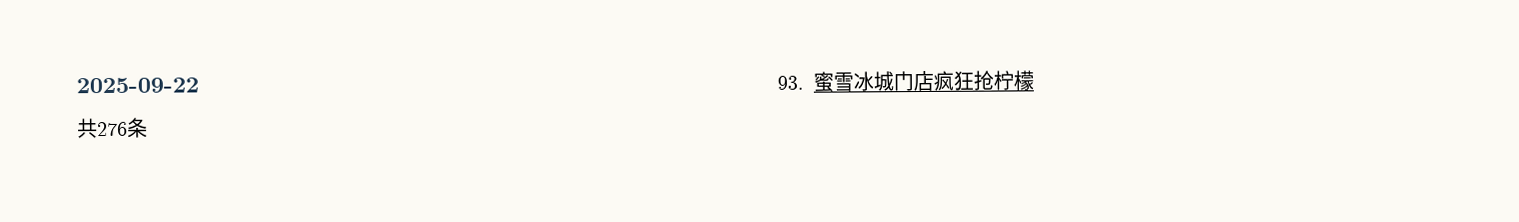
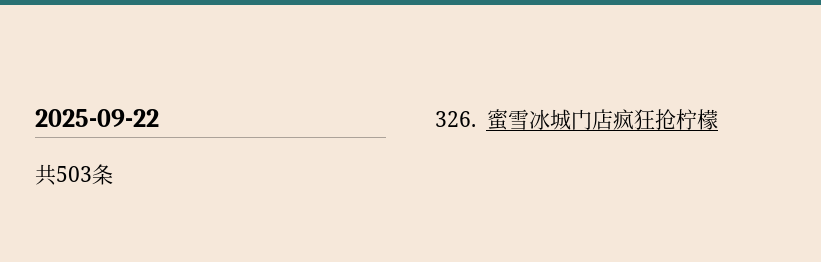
[97,121,128,137] 276 -> [56,166,92,182] 503
[777,75,804,90] 93. -> [435,111,476,127] 326.

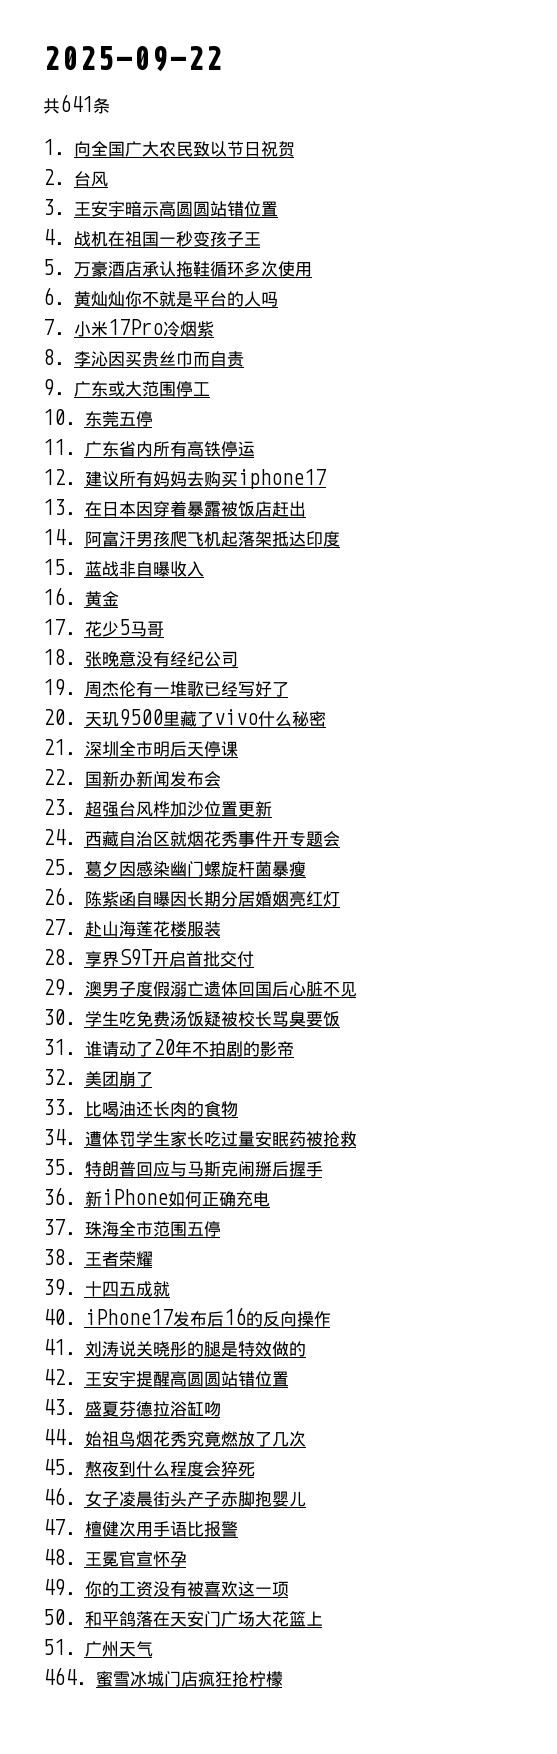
[56,166,92,182] 503 -> [60,94,93,112] 641
[435,111,476,127] 326. -> [43,139,295,157] [43,169,108,187] [43,199,278,217] [43,229,261,247] [43,259,312,277] [43,287,278,307] [43,319,214,337] [43,349,244,367] [43,379,210,397] [43,409,153,427] [43,439,255,457] [43,469,326,489] [43,499,306,517] [43,529,340,547] [43,559,204,577] [43,587,119,607] [43,619,164,637] [43,649,238,667] [43,679,289,697] [43,709,326,727] [43,739,238,757] [43,769,221,787] [43,799,272,817] [43,829,340,847] [43,859,306,877] [43,887,340,907] [43,919,221,937] [43,949,254,967] [43,979,357,997] [43,1009,340,1027] [43,1039,294,1057] [43,1069,153,1087] [43,1099,238,1117] [43,1129,357,1147] [43,1159,323,1177] [43,1187,270,1207] [43,1219,221,1237] [43,1249,153,1267] [43,1279,170,1297] [43,1307,331,1327] [43,1339,306,1357] [43,1369,289,1387] [43,1399,221,1417] [43,1429,306,1447] [43,1459,255,1477] [43,1487,306,1507] [43,1519,238,1537] [43,1549,187,1567] [43,1579,289,1597] [43,1609,323,1627] [43,1639,153,1657] [43,1667,87,1685] 1.向全国广大农民致以节日祝贺 // 2.台风 // 3.王安宇暗示高圆圆站错位置 // 4.战机在祖国一秒变孩子王 // 5.万豪酒店承认拖鞋循环多次使用 // 6.黄灿灿你不就是平台的人吗 // 7.小米17Pro冷烟紫 // 8.李沁因买贵丝巾而自责 // 9.广东或大范围停工 // 10.东莞五停 // 11.广东省内所有高铁停运 // 12.建议所有妈妈去购买iphone17 // 13.在日本因穿着暴露被饭店赶出 // 14.阿富汗男孩爬飞机起落架抵达印度 // 15.蓝战非自曝收入 // 16.黄金 // 17.花少5马哥 // 18.张晚意没有经纪公司 // 19.周杰伦有一堆歌已经写好了 // 20.天玑9500里藏了vivo什么秘密 // 21.深圳全市明后天停课 // 22.国新办新闻发布会 // 23.超强台风桦加沙位置更新 // 24.西藏自治区就烟花秀事件开专题会 // 25.葛夕因感染幽门螺旋杆菌暴瘦 // 26.陈紫函自曝因长期分居婚姻亮红灯 // 27.赴山海莲花楼服装 // 28.享界S9T开启首批交付 // 29.澳男子度假溺亡遗体回国后心脏不见 // 30.学生吃免费汤饭疑被校长骂臭要饭 // 31.谁请动了20年不拍剧的影帝 // 32.美团崩了 // 33.比喝油还长肉的食物 // 34.遭体罚学生家长吃过量安眠药被抢救 // 35.特朗普回应与马斯克闹掰后握手 // 36.新iPhone如何正确充电 // 37.珠海全市范围五停 // 38.王者荣耀 // 39.十四五成就 // 40. iPhone17发布后16的反向操作 // 41.刘涛说关晓彤的腿是特效做的 // 42.王安宇提醒高圆圆站错位置 // 43.盛夏芬德拉浴缸吻 // 44.始祖鸟烟花秀究竟燃放了几次 // 45.熬夜到什么程度会猝死 // 46.女子凌晨街头产子赤脚抱婴儿 // 47.檀健次用手语比报警 // 48.王冕官宣怀孕 // 49.你的工资没有被喜欢这一项 // 50.和平鸽落在天安门广场大花篮上 // 51.广州天气 // 464.

